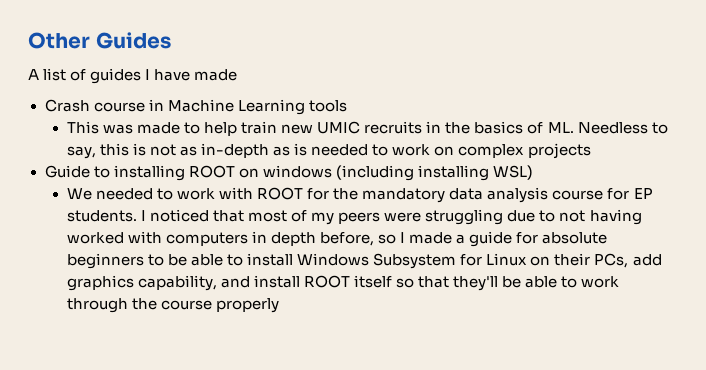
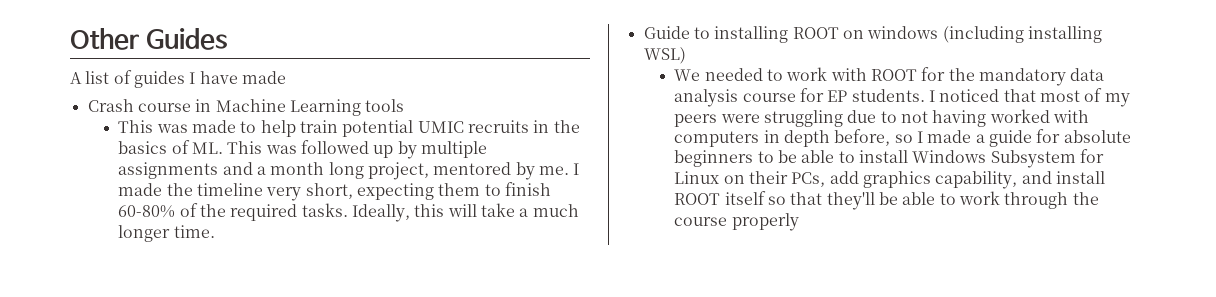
[281,124,314,134] new -> [342,120,414,137] potential
[577,122,668,134] [66,143,591,159] Needless to say, this is not as in-depth as is needed to work on complex projects -> [227,140,487,159] [118,162,580,180] [118,182,551,201] [118,203,579,222] [118,225,215,242] This was followed up by multiple assignments and a month long project, mentored by me. I made the timeline very short, expecting them to finish 60-80% of the required tasks. Ideally, this will take a much longer time.

